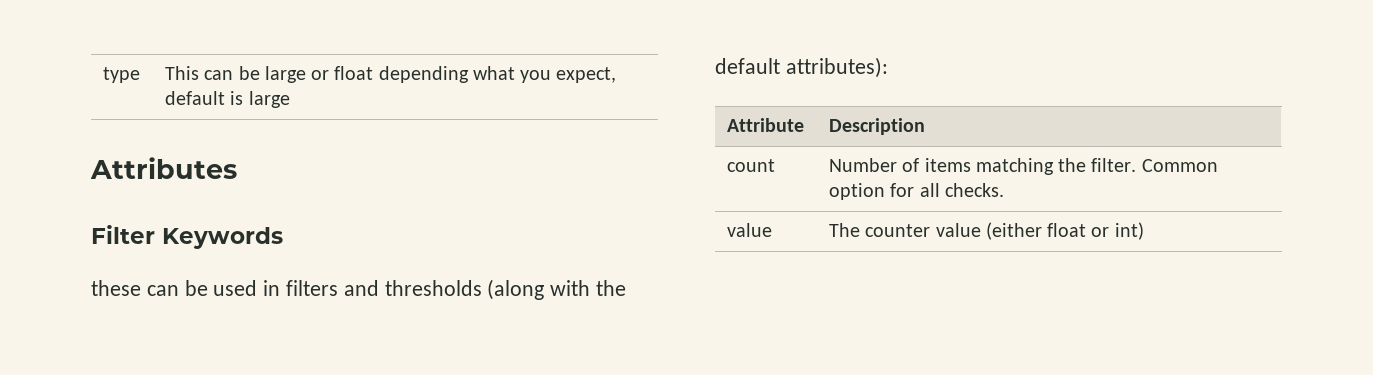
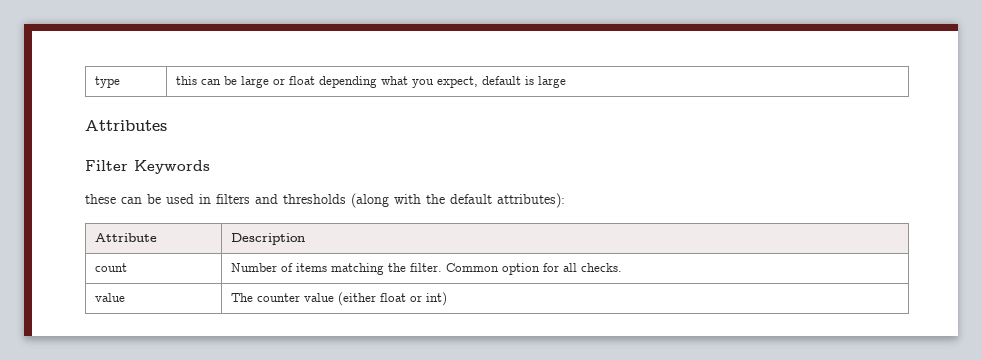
[165,66,200,80] This -> [175,76,197,85] this

